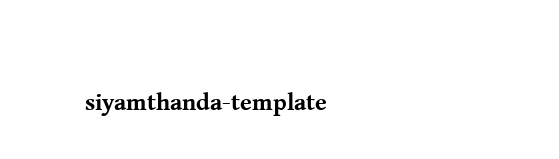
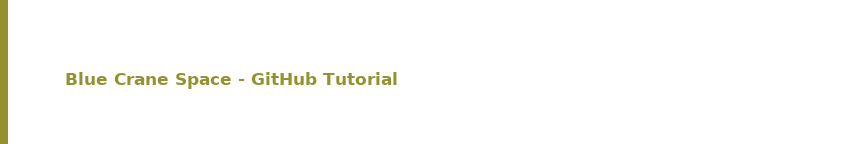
[85,92,327,116] siyamthanda-template -> [65,72,398,89] Blue Crane Space - GitHub Tutorial

